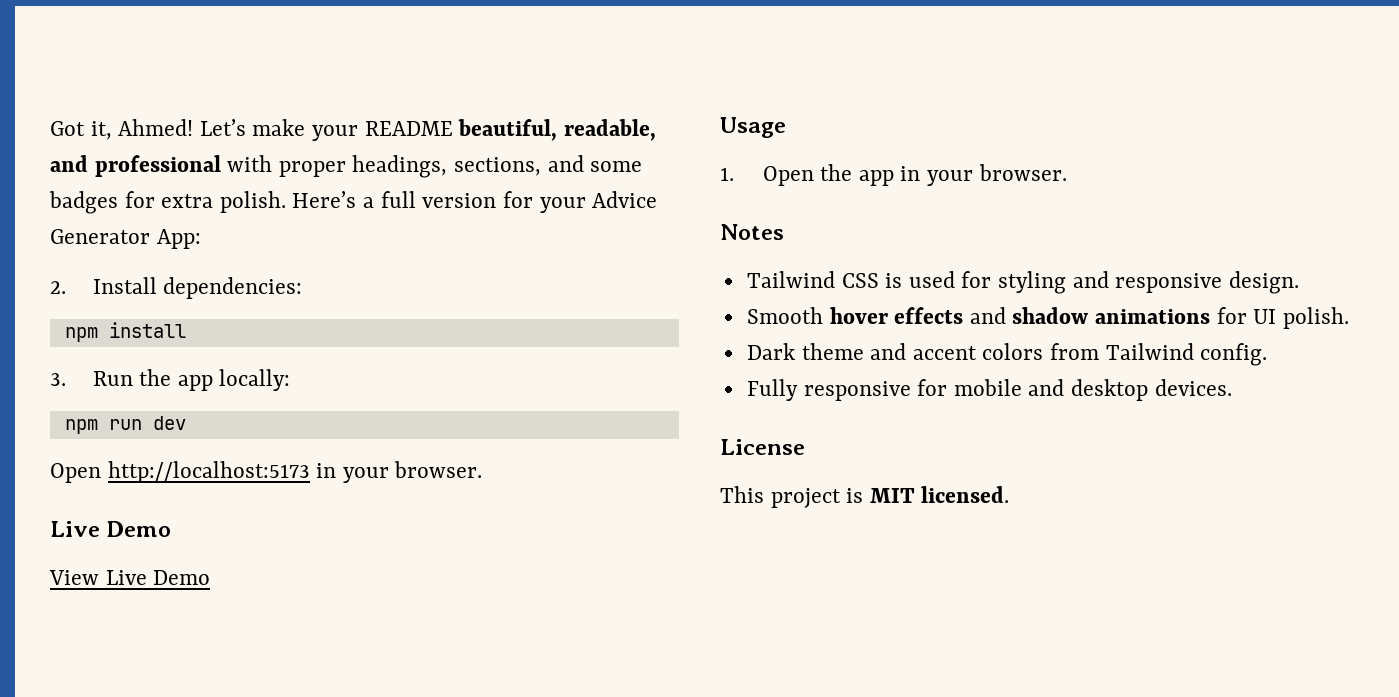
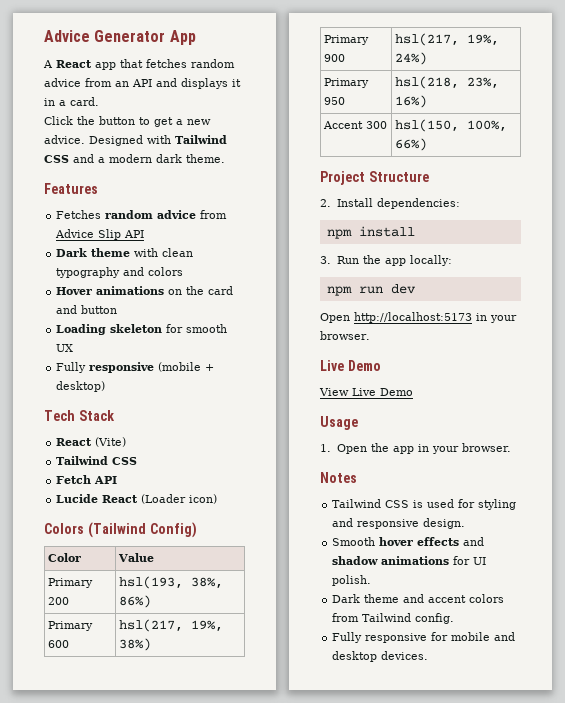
[50,119,656,141] [50,155,643,178] [49,191,658,214] [50,229,201,249] Got it, Ahmed! Let’s make your README beautiful, readable, and professional with proper headings, sections, and some badges for extra polish. Here’s a full version for your Advice Generator App: -> [44,30,196,45] [43,59,235,70] [44,78,241,89] [44,97,99,106] [44,116,211,127] [44,135,227,146] [44,154,225,163] [44,183,98,194] [56,210,228,219] [55,229,145,240] [56,248,194,257] [56,267,184,278] [56,286,234,295] [56,305,118,314] [56,324,228,335] [56,344,74,352] [56,362,215,373] [56,381,106,392] [44,410,115,421] [56,437,127,447] [56,456,138,465] [56,475,118,484] [56,494,218,504] [44,522,197,538] [48,553,82,562] [118,553,155,562] [48,578,94,588] [48,597,70,605] [119,576,224,589] [119,595,152,608] [48,621,94,631] [48,640,70,648] [119,619,224,632] [119,638,152,651] [324,35,370,45] [324,54,346,62] [395,33,500,46] [395,52,428,65] [324,78,370,88] [324,97,346,105] [395,76,500,89] [395,95,428,108] [323,121,388,129] [395,119,508,132] [395,138,428,151] [320,171,429,185] Advice Generator App // A React app that fetches random advice from an API and displays it in a card. // Click the button to get a new advice. Designed with Tailwind CSS and a modern dark theme. // Features // Fetches random advice from Advice Slip API // Dark theme with clean typography and colors // Hover animations on the card and button // Loading skeleton for smooth UX // Fully responsive (mobile + desktop) // Tech Stack // React (Vite) // Tailwind CSS // Fetch API // Lucide React (Loader icon) // Colors (Tailwind Config) // Color | Value // Primary 200 | hsl(193, 38%, 86%) // Primary 600 | hsl(217, 19%, 38%) // Primary 900 | hsl(217, 19%, 24%) // Primary 950 | hsl(218, 23%, 16%) // Accent 300 | hsl(150, 100%, 66%) // Project Structure
[720,439,805,455] [720,486,1010,508] // License // This project is MIT licensed. -> (429, 655) none

